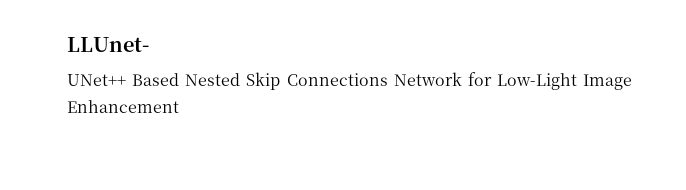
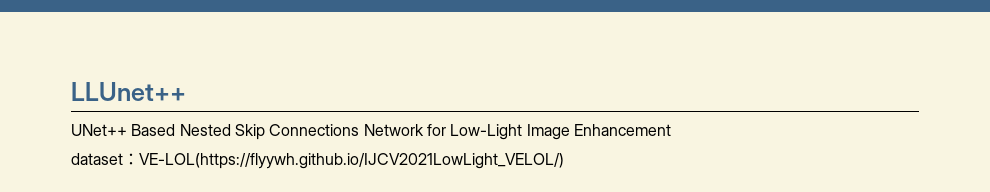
[67,37,149,52] LLUnet- -> [71,82,186,101] LLUnet++
(179, 106) none -> [71,153,564,169] // dataset：VE-LOL(https://flyywh.github.io/IJCV2021LowLight_VELOL/)

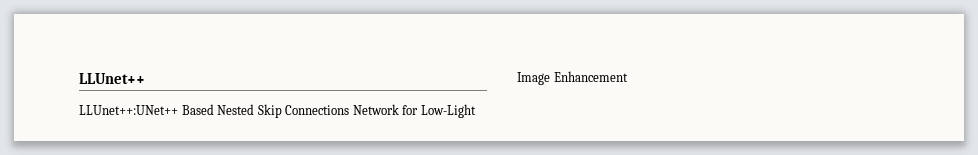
[71,124,127,136] UNet++ -> [79,105,178,115] LLUnet++:UNet++
[71,153,564,169] // dataset：VE-LOL(https://flyywh.github.io/IJCV2021LowLight_VELOL/) -> (628, 76) none

